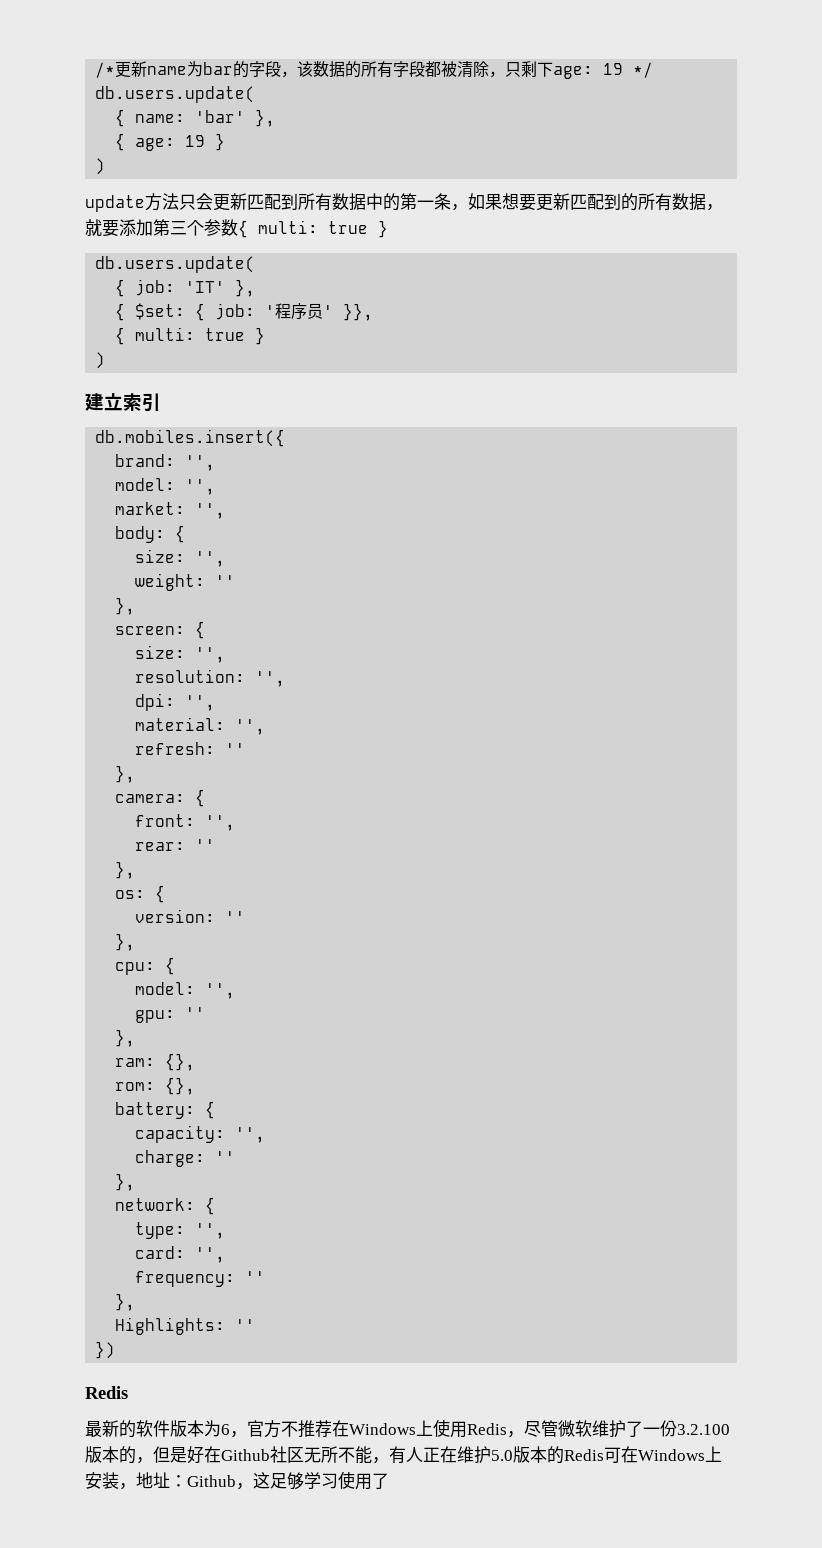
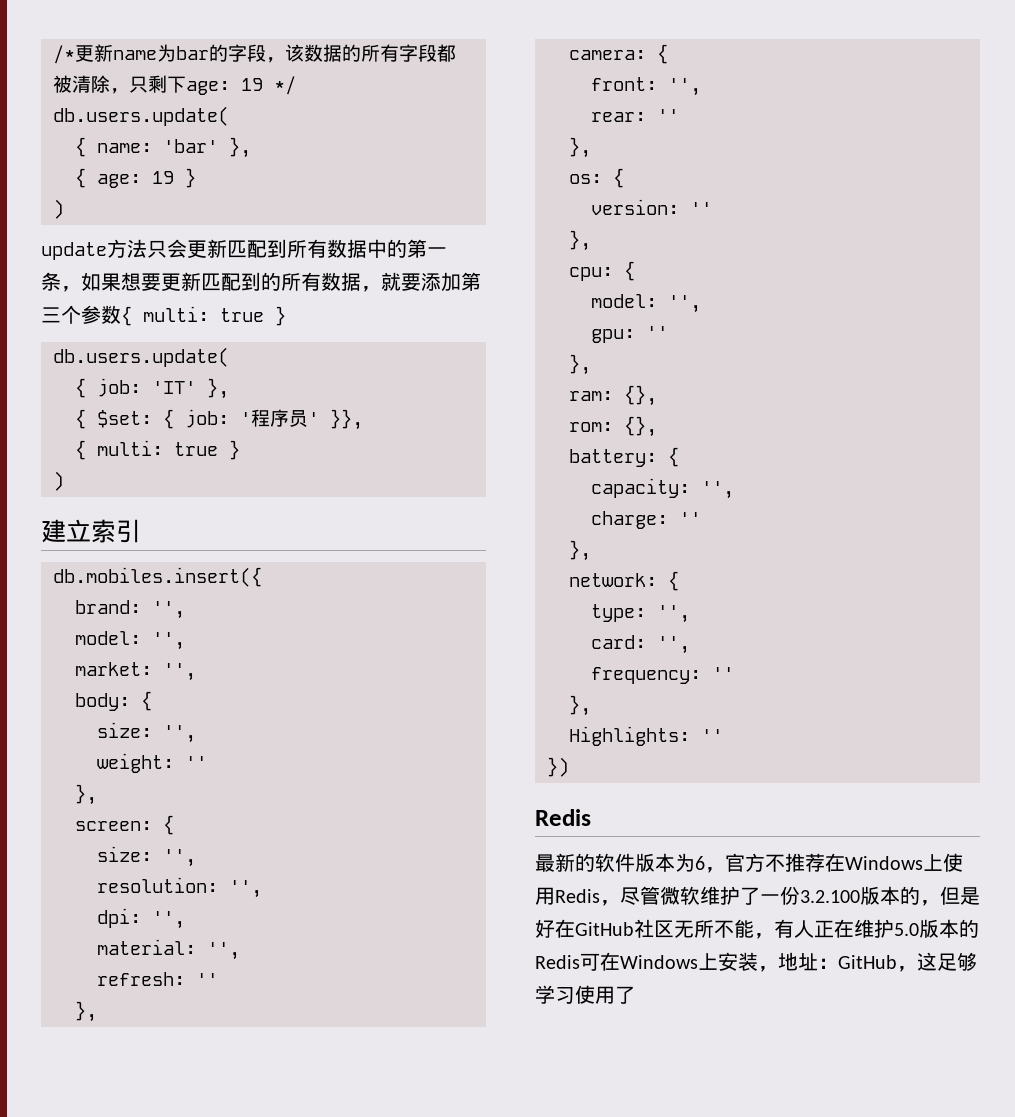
[221,1449,270,1461] Github -> [575,922,634,936] GitHub
[187,1475,236,1487] Github -> [838,955,897,969] GitHub

